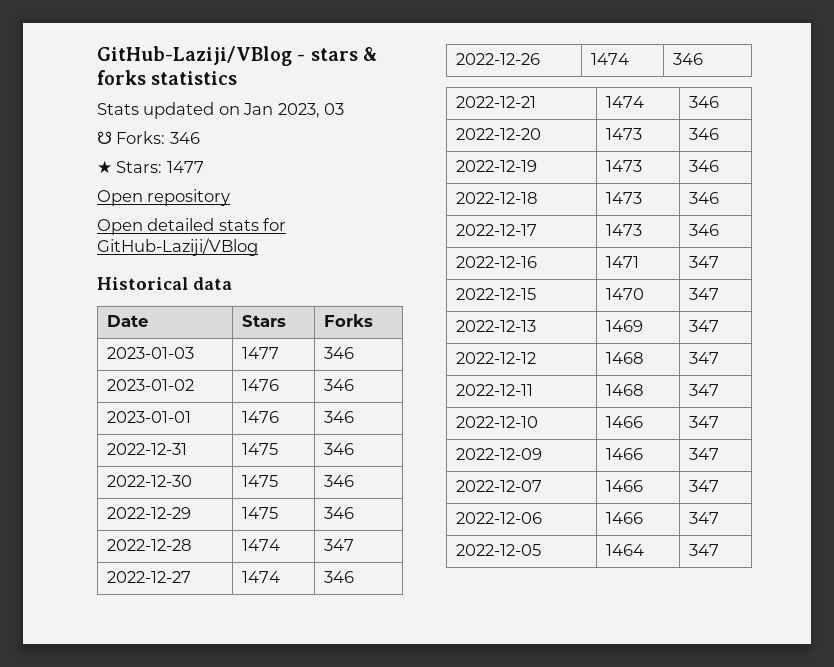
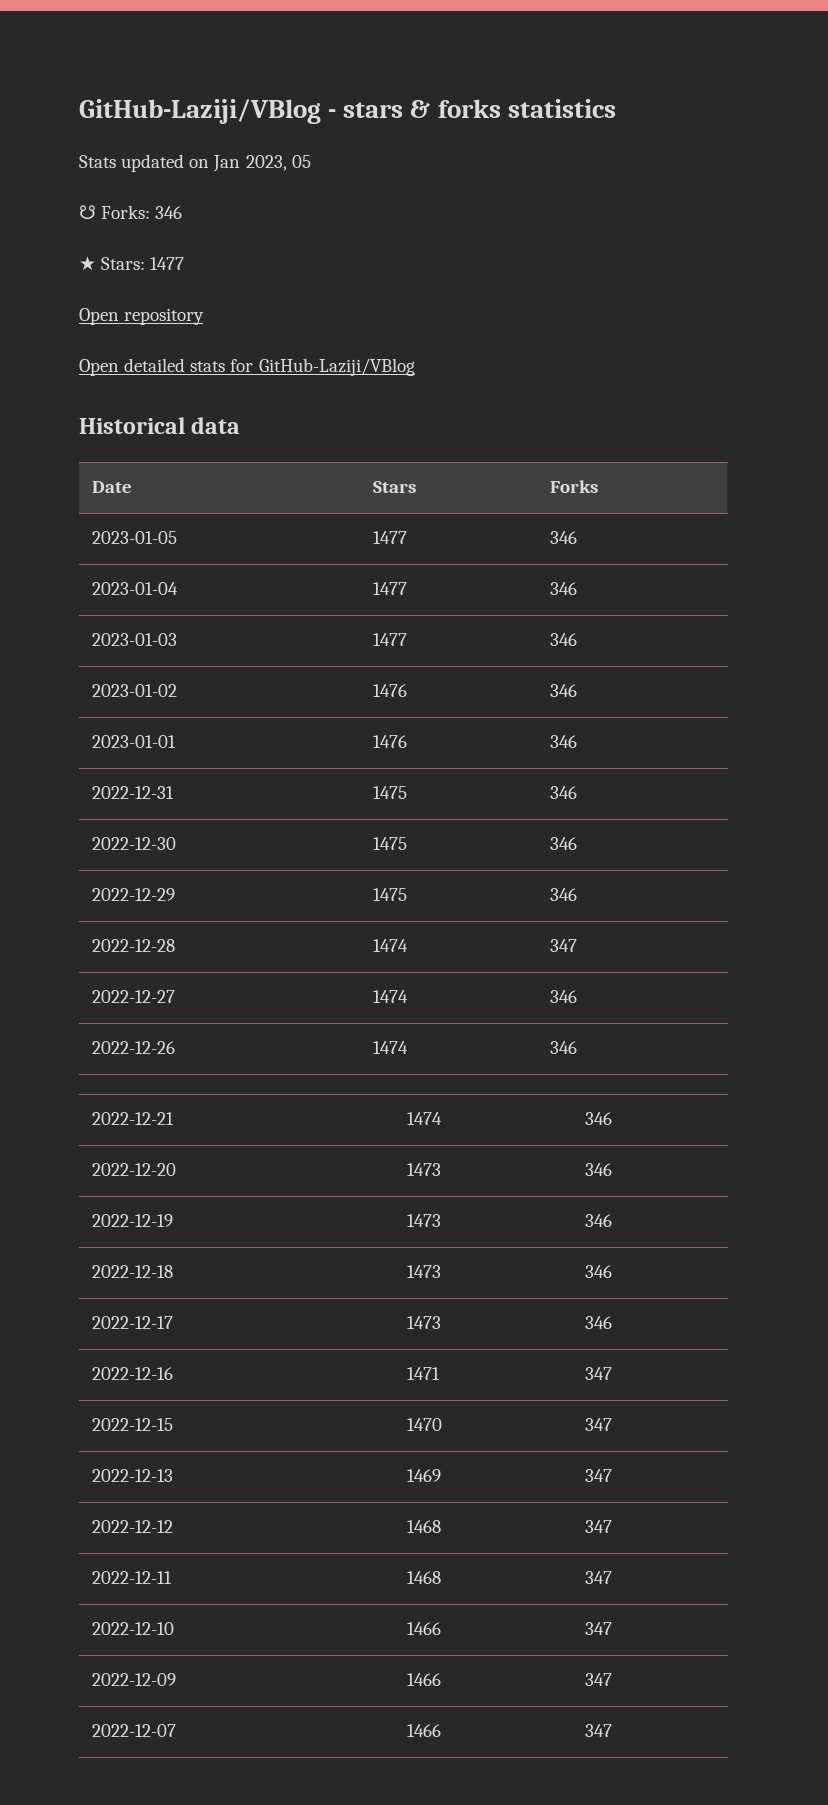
[324,103,345,115] 03 -> [291,155,311,168] 05
(373, 320) none -> [92,531,178,544] [373,531,408,544] [550,531,578,544] [92,582,179,595] [373,582,408,595] [550,582,578,595] // 2023-01-05 | 1477 | 346 // 2023-01-04 | 1477 | 346
[455,512,542,524] [605,512,643,524] [688,512,719,524] [455,544,541,556] [605,544,644,556] [688,544,719,556] // 2022-12-06 | 1466 | 347 // 2022-12-05 | 1464 | 347 -> (613, 1730) none

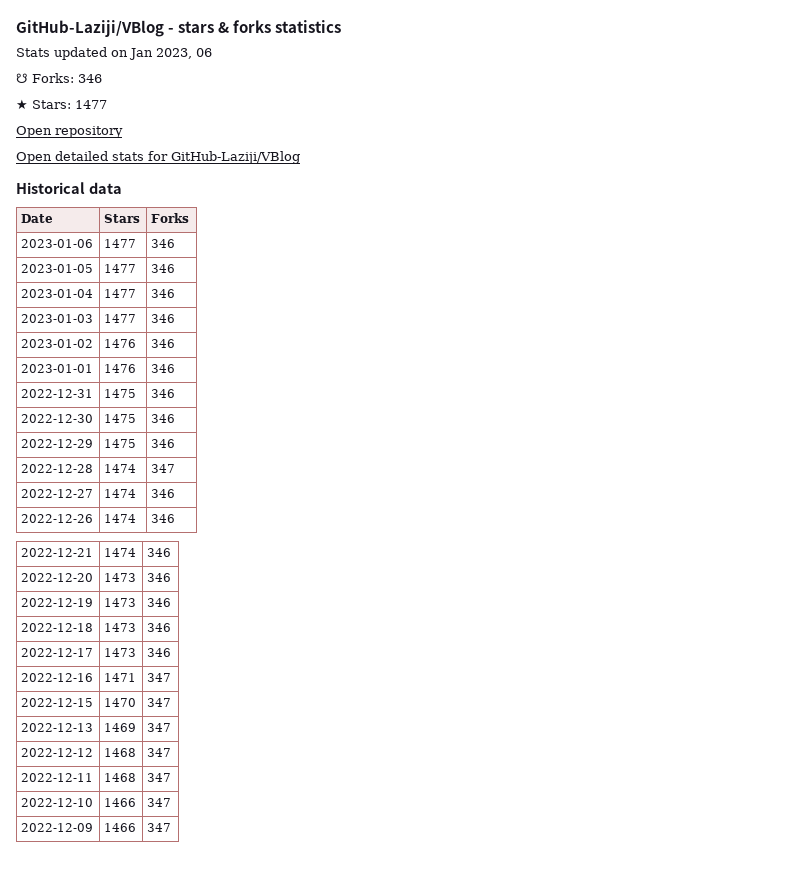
[291,155,311,168] 05 -> [196,48,212,57] 06
(599, 486) none -> [21,239,94,248] [104,239,137,248] [151,239,176,248] // 2023-01-06 | 1477 | 346
[92,1724,177,1737] [407,1724,442,1737] [585,1724,613,1737] // 2022-12-07 | 1466 | 347 -> (172, 827) none

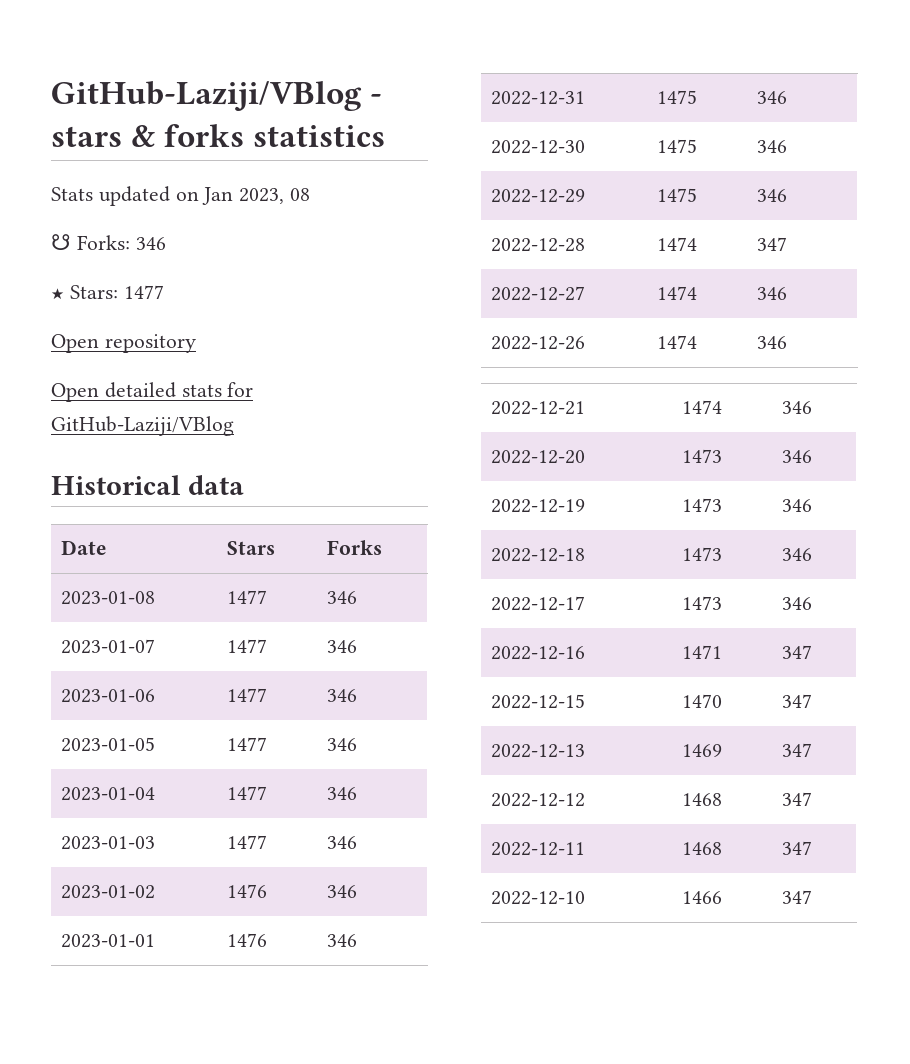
[196,48,212,57] 06 -> [290,188,311,201] 08
(190, 218) none -> [60,591,155,605] [226,590,267,604] [326,591,357,604] [60,639,155,654] [226,639,267,653] [326,640,357,653] // 2023-01-08 | 1477 | 346 // 2023-01-07 | 1477 | 346
[21,823,94,832] [104,823,137,832] [147,823,172,832] // 2022-12-09 | 1466 | 347 -> (812, 897) none

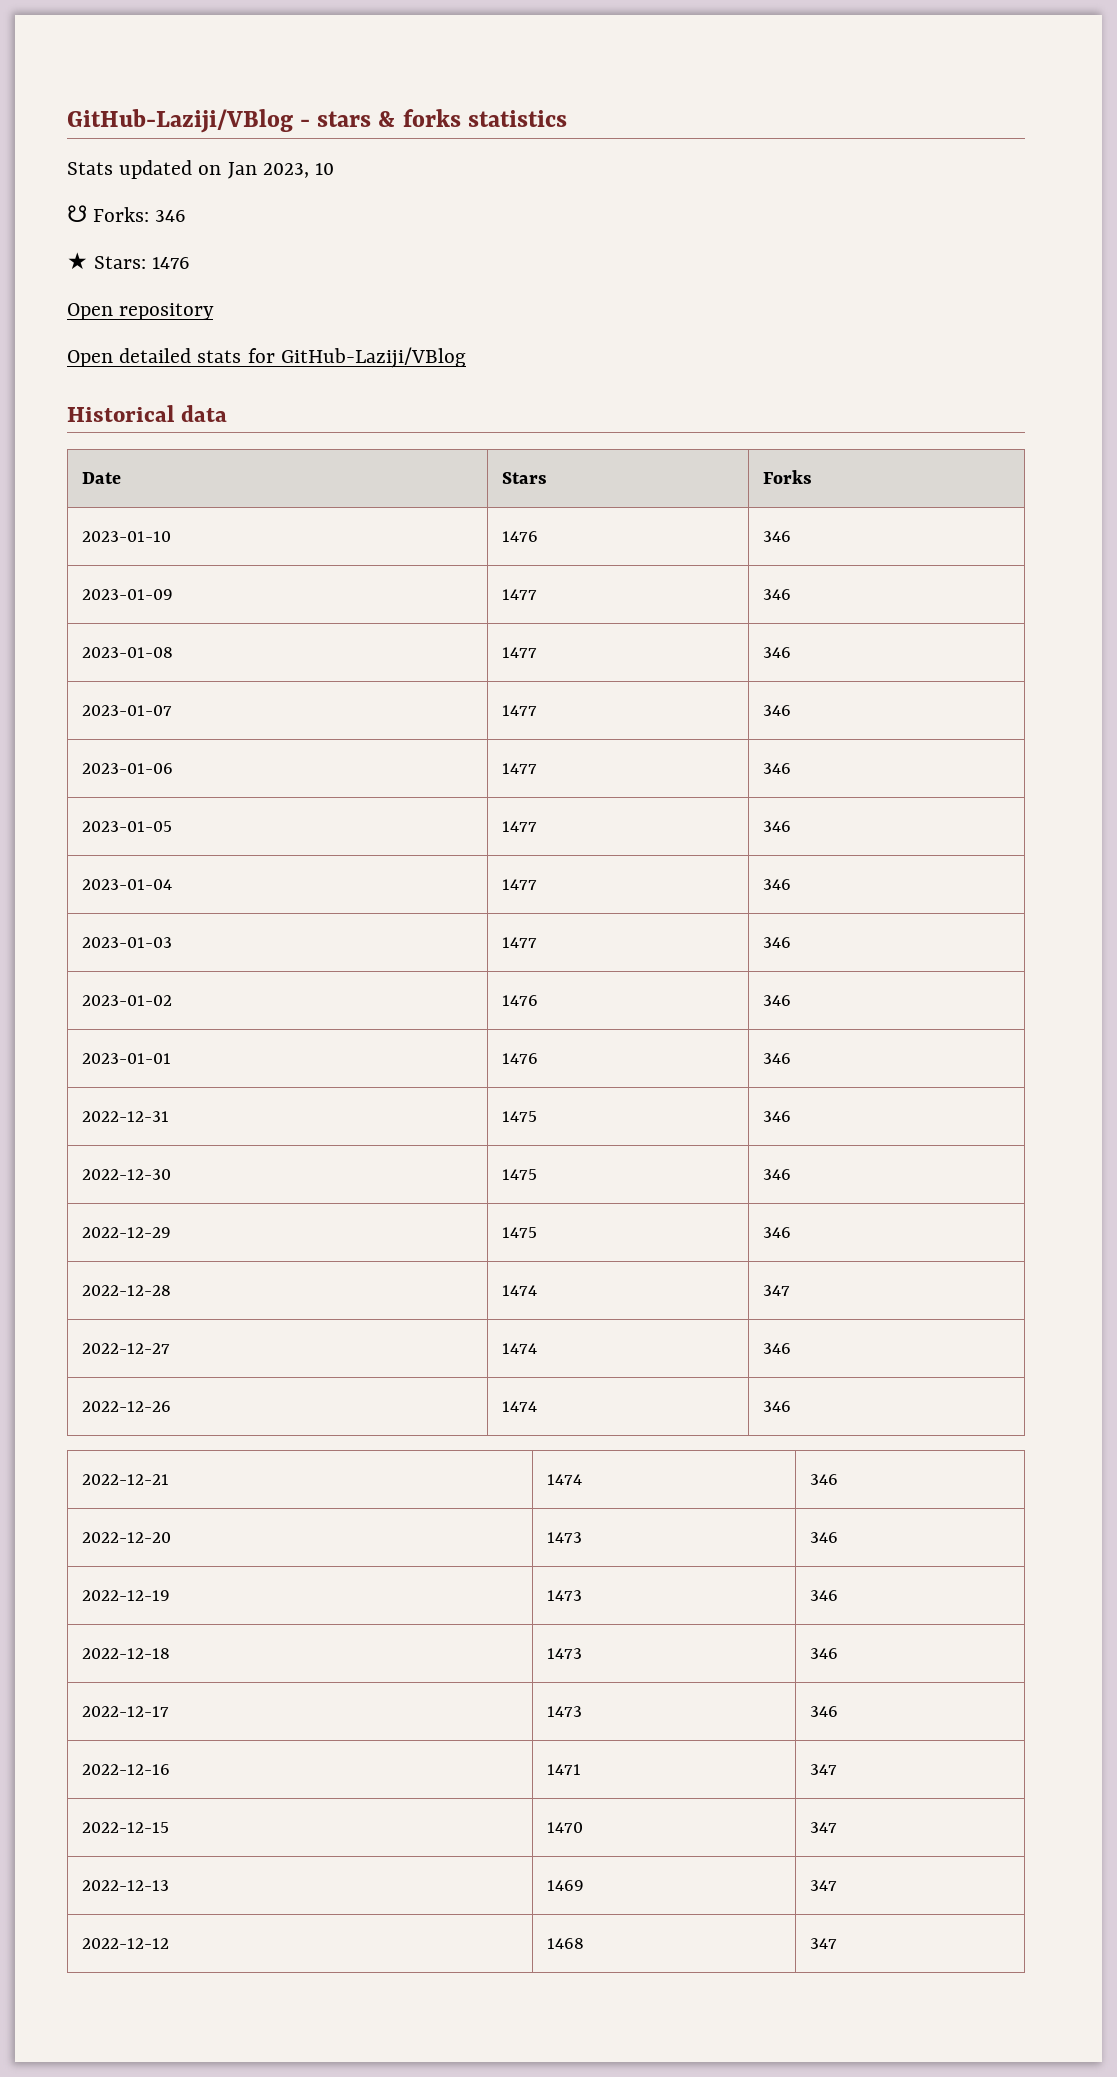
[290,188,311,201] 08 -> [315,163,335,175] 10
[123,285,164,299] 1477 -> [152,257,191,269] 1476
(382, 547) none -> [81,531,171,542] [501,531,538,542] [762,531,791,542] [81,589,173,600] [501,589,537,600] [762,589,791,600] // 2023-01-10 | 1476 | 346 // 2023-01-09 | 1477 | 346
[490,842,585,856] [681,842,722,855] [781,841,812,855] [490,891,585,905] [681,891,722,904] [781,890,812,904] // 2022-12-11 | 1468 | 347 // 2022-12-10 | 1466 | 347 -> (837, 1943) none

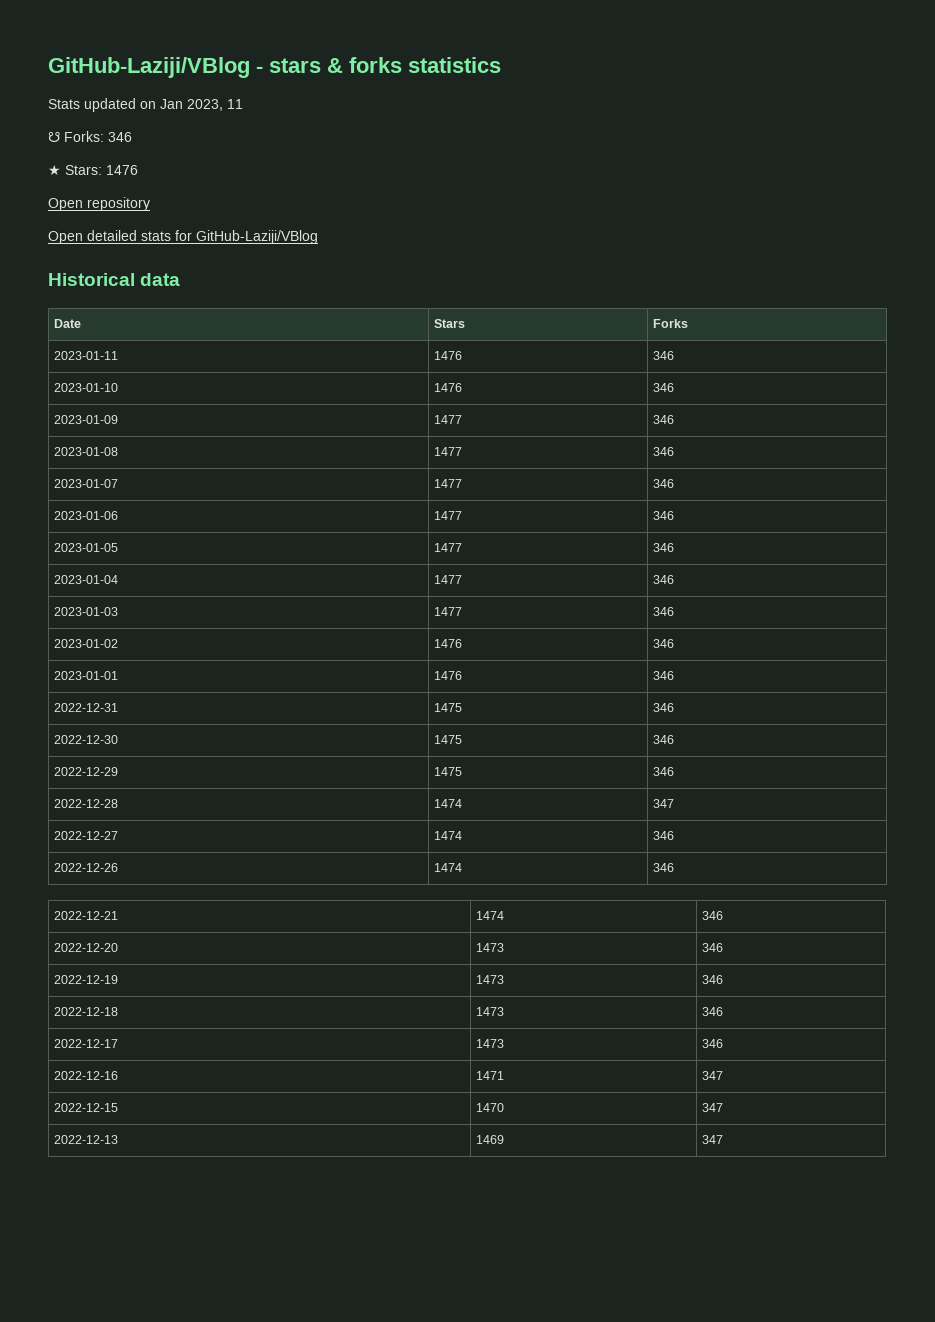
[315,163,335,175] 10 -> [227,99,243,109] 11
(812, 477) none -> [54,351,119,360] [434,351,463,360] [653,351,675,360] // 2023-01-11 | 1476 | 346
[81,1938,169,1949] [546,1938,584,1949] [809,1938,837,1949] // 2022-12-12 | 1468 | 347 -> (724, 1139) none

